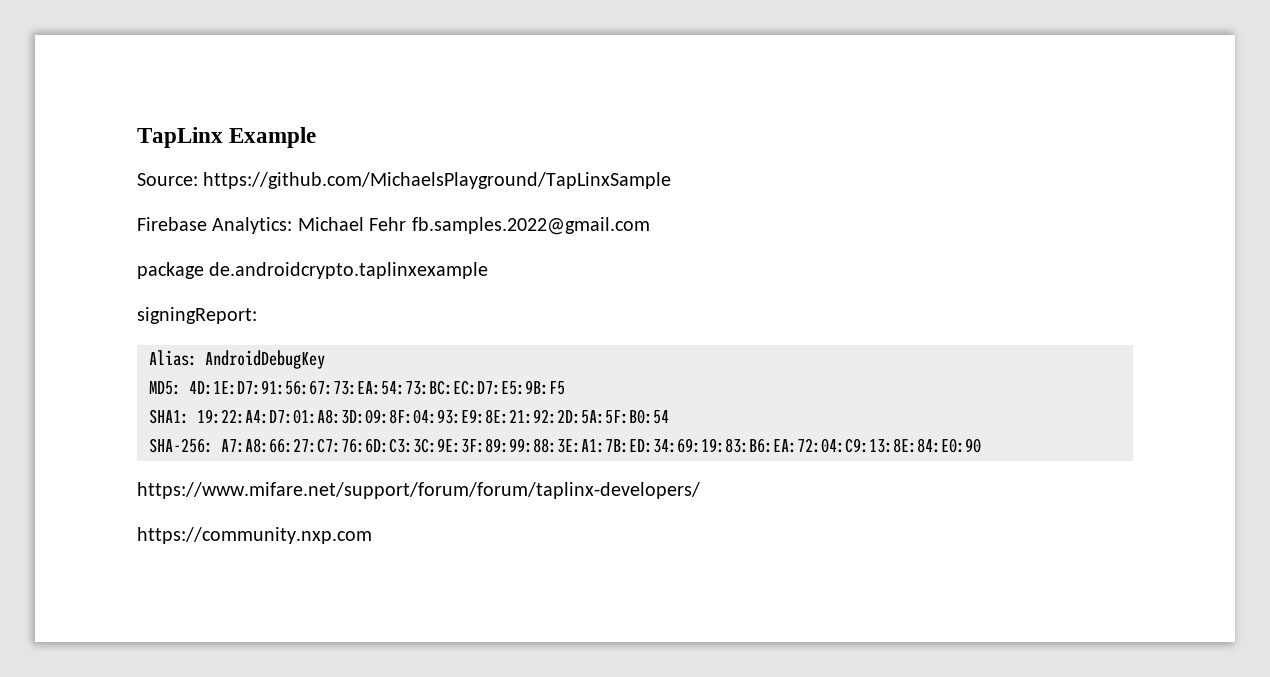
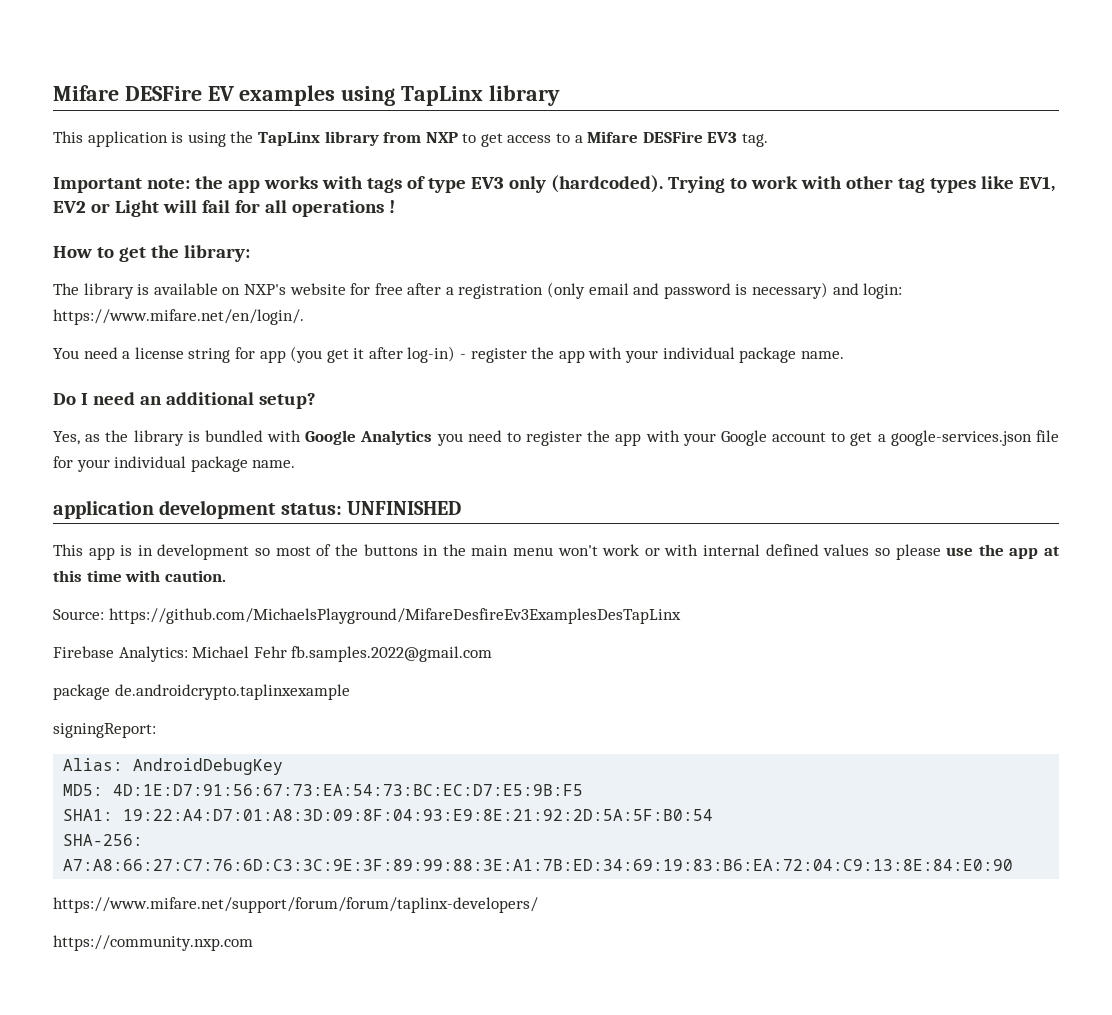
[137,127,317,148] TapLinx Example -> [53,85,560,106] [53,131,769,147] [53,175,1055,193] [53,200,395,217] [53,245,250,262] [53,282,903,299] [53,309,304,325] [53,346,844,363] [53,392,316,409] [53,430,1059,446] [53,456,296,472] [53,500,462,519] [53,544,1061,560] [53,570,226,582] Mifare DESFire EV examples using TapLinx library // This application is using the TapLinx library from NXP to get access to a Mifare DESFire EV3 tag. // Important note: the app works with tags of type EV3 only (hardcoded). Trying to work with other tag types like EV1, EV2 or Light will fail for all operations ! // How to get the library: // The library is available on NXP's website for free after a registration (only email and password is necessary) and login: https://www.mifare.net/en/login/. // You need a license string for app (you get it after log-in) - register the app with your individual package name. // Do I need an additional setup? // Yes, as the library is bundled with Google Analytics you need to register the app with your Google account to get a google-services.json file for your individual package name. // application development status: UNFINISHED // This app is in development so most of the buttons in the main menu won't work or with internal defined values so please use the app at this time with caution.
[203,172,672,189] https://github.com/MichaelsPlayground/TapLinxSample -> [108,608,681,624] https://github.com/MichaelsPlayground/MifareDesfireEv3ExamplesDesTapLinx

